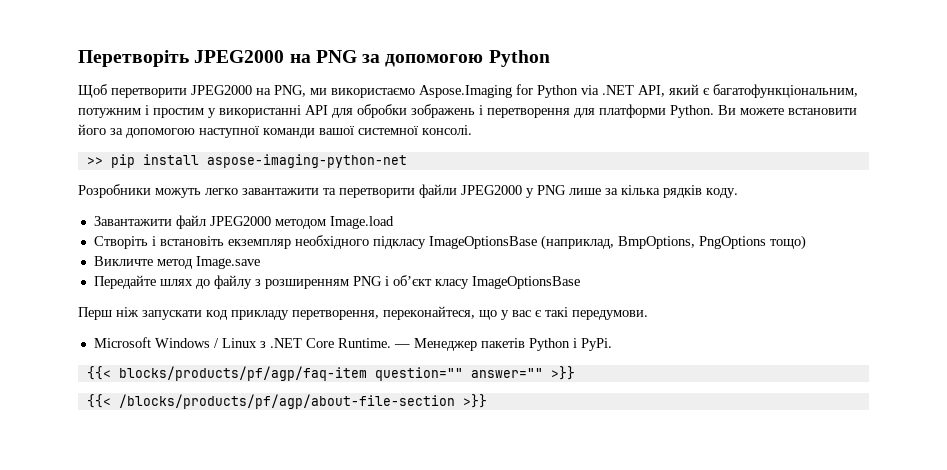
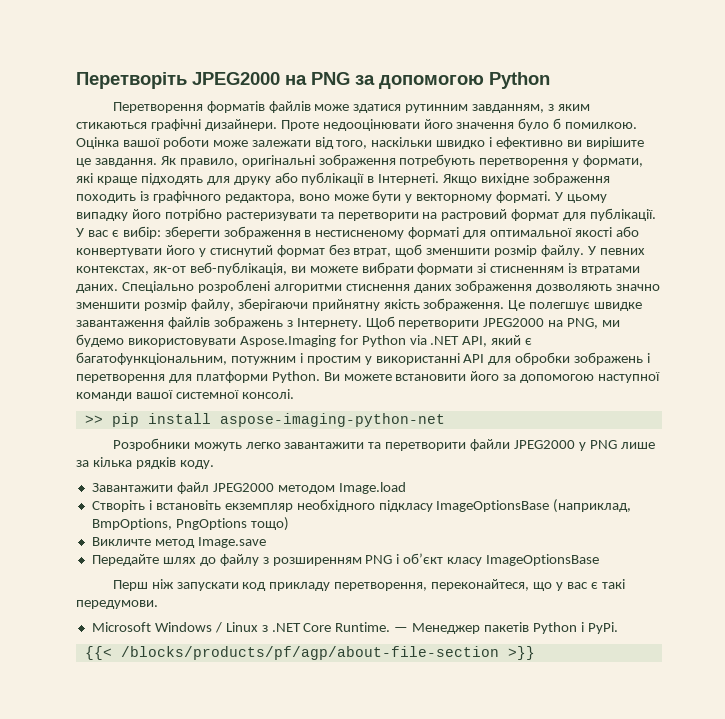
(550, 58) none -> [112,101,591,113] [76,118,638,131] [76,136,644,149] [76,154,644,167] [76,172,611,185] [76,190,608,203] [76,208,657,221] [76,226,639,239] [76,244,645,257] [76,262,641,275] [76,280,661,293] [76,298,643,311] [76,316,362,329] Перетворення форматів файлів може здатися рутинним завданням, з яким стикаються графічні дизайнери. Проте недооцінювати його значення було б помилкою. Оцінка вашої роботи може залежати від того, наскільки швидко і ефективно ви вирішите це завдання. Як правило, оригінальні зображення потребують перетворення у формати, які краще підходять для друку або публікації в Інтернеті. Якщо вихідне зображення походить із графічного редактора, воно може бути у векторному форматі. У цьому випадку його потрібно растеризувати та перетворити на растровий формат для публікації. У вас є вибір: зберегти зображення в нестисненому форматі для оптимальної якості або конвертувати його у стиснутий формат без втрат, щоб зменшити розмір файлу. У певних контекстах, як-от веб-публікація, ви можете вибрати формати зі стисненням із втратами даних. Спеціально розроблені алгоритми стиснення даних зображення дозволяють значно зменшити розмір файлу, зберігаючи прийнятну якість зображення. Це полегшує швидке завантаження файлів зображень з Інтернету.
[331,88,415,98] використаємо -> [76,334,236,347] будемо використовувати
[86,366,575,381] // {{< blocks/products/pf/agp/faq-item question="" answer="" >}} -> (618, 628) none

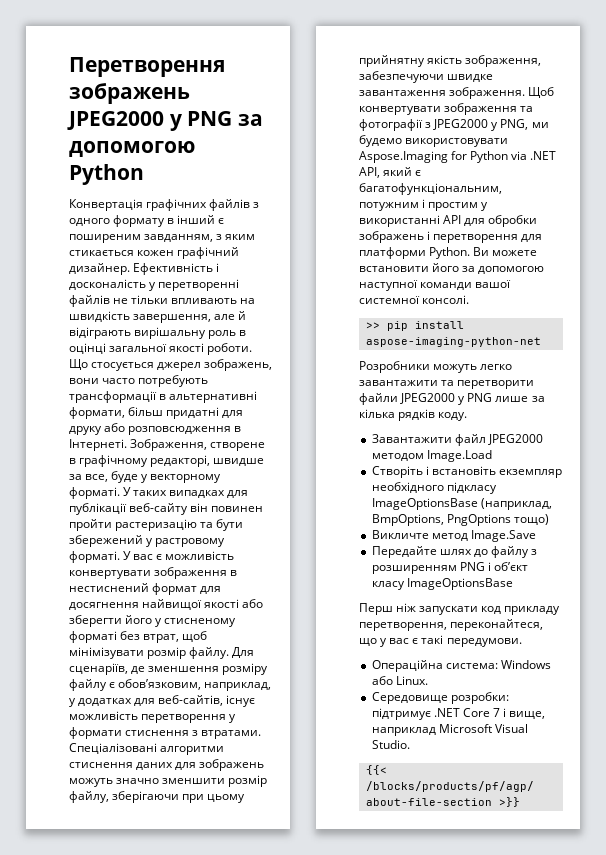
[76,72,307,89] Перетворіть JPEG2000 на -> [69,57,225,77] [69,83,190,104] [67,111,182,131] Перетворення зображень JPEG2000 у
[112,101,591,113] [76,118,638,131] [76,136,644,149] [76,154,644,167] [76,173,203,185] Перетворення форматів файлів може здатися рутинним завданням, з яким стикаються графічні дизайнери. Проте недооцінювати його значення було б помилкою. Оцінка вашої роботи може залежати від того, наскільки швидко і ефективно ви вирішите це завдання. Як правило, оригінальні зображення потребують перетворення у формати, які краще підходять -> [69,199,260,211] [69,215,225,227] [69,234,256,243] [69,247,240,259] [69,263,220,275] [69,279,240,291] [69,295,256,307] [69,311,247,323] [69,327,247,339] [69,343,253,355] [69,359,273,371] [69,375,209,387] [69,391,258,403] [69,407,220,419] Конвертація графічних файлів з одного формату в інший є поширеним завданням, з яким стикається кожен графічний дизайнер. Ефективність і досконалість у перетворенні файлів не тільки впливають на швидкість завершення, але й відіграють вирішальну роль в оцінці загальної якості роботи. Що стосується джерел зображень, вони часто потребують трансформації в альтернативні формати, більш придатні
[301,172,365,185] публікації -> [128,426,232,435] розповсюдження
[443,172,611,185] [76,190,608,203] [76,208,657,221] [76,226,573,239] Якщо вихідне зображення походить із графічного редактора, воно може бути у векторному форматі. У цьому випадку його потрібно растеризувати та перетворити на растровий формат для публікації. У вас є вибір: зберегти зображення в нестисненому форматі для оптимальної -> [130,439,266,451] [69,455,265,467] [69,471,222,483] [69,487,249,499] [69,503,264,515] [69,519,244,531] [69,535,226,547] [69,551,235,563] [69,567,238,579] [69,583,222,595] [69,599,203,610] Зображення, створене в графічному редакторі, швидше за все, буде у векторному форматі. У таких випадках для публікації веб-сайту він повинен пройти растеризацію та бути збережений у растровому форматі. У вас є можливість конвертувати зображення в нестиснений формат для досягнення найвищої
[76,248,162,257] конвертувати -> [69,615,122,627] зберегти
[209,245,325,257] стиснутий формат -> [164,618,237,627] [69,631,117,643] стисненому форматі
[426,248,491,255] зменшити -> [69,647,144,659] мінімізувати
[588,246,645,255] [76,262,641,275] [76,280,613,293] У певних контекстах, як-от веб-публікація, ви можете вибрати формати зі стисненням із втратами даних. Спеціально розроблені алгоритми стиснення даних зображення дозволяють -> [232,647,255,658] [69,663,269,675] [69,679,272,691] [69,695,256,707] [69,711,237,723] [69,727,262,739] [69,743,225,755] [69,759,265,771] [69,778,113,787] Для сценаріїв, де зменшення розміру файлу є обов’язковим, наприклад, у додатках для веб-сайтів, існує можливість перетворення у формати стиснення з втратами. Спеціалізовані алгоритми стиснення даних для зображень можуть
[311,298,643,311] [76,316,564,329] прийнятну якість зображення. Це полегшує швидке завантаження файлів зображень з Інтернету. Щоб перетворити JPEG2000 на -> [182,794,246,803] [359,55,542,67] [359,71,494,83] [359,87,555,99] [359,103,534,115] [359,119,499,131] при цьому прийнятну якість зображення, забезпечуючи швидке завантаження зображення. Щоб конвертувати зображення та фотографії з JPEG2000 у
[338,482,406,494] Image.load -> [426,450,492,462] Image.Load
[197,537,266,548] Image.save -> [470,530,536,542] Image.Save
[91,622,618,634] Microsoft Windows / Linux з .NET Core Runtime. — Менеджер пакетів Python і PyPi. -> [371,660,551,672] [371,676,428,685] [371,692,509,704] [371,708,546,720] [371,724,528,736] [371,740,410,749] Операційна система: Windows або Linux. // Середовище розробки: підтримує .NET Core 7 і вище, наприклад Microsoft Visual Studio.

